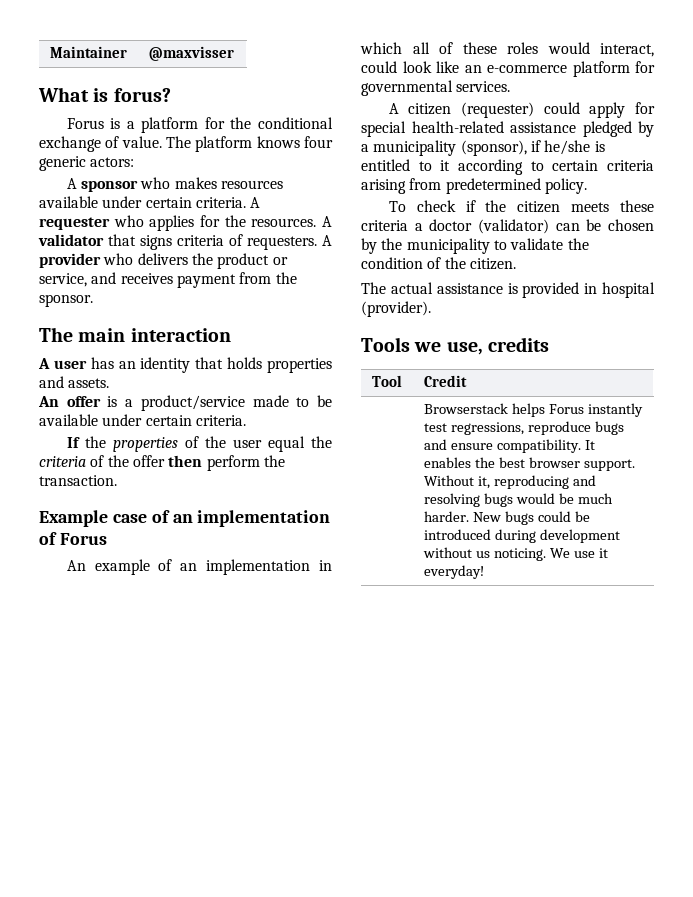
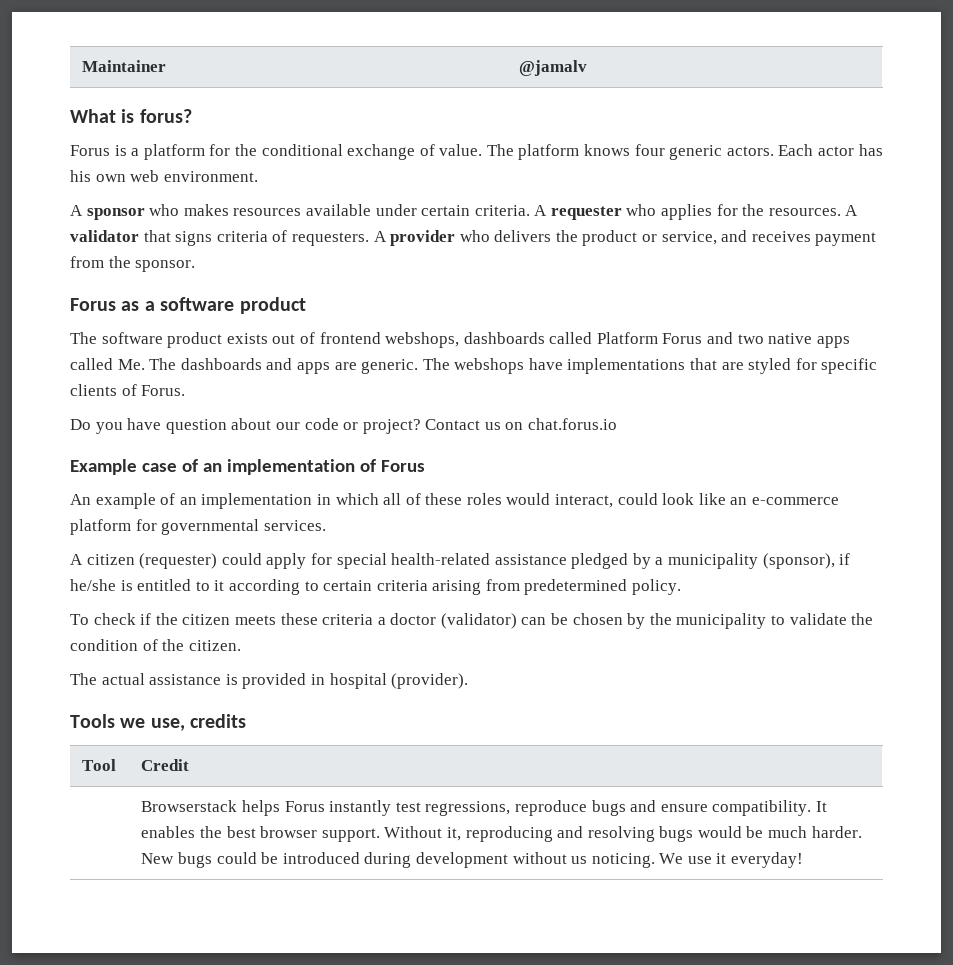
[148,46,234,61] @maxvisser -> [519,60,588,76] @jamalv
[90,157,135,167] actors: -> [726,144,883,156] [70,170,258,182] actors. Each actor has his own web environment.
[39,327,231,342] [38,357,332,373] [39,376,110,388] [38,395,332,411] [39,414,246,426] [66,436,332,452] [39,455,285,471] [39,475,117,486] The main interaction // A user has an identity that holds properties and assets. // An offer is a product/service made to be available under certain criteria. // If the properties of the user equal the criteria of the offer then perform the transaction. -> [70,297,306,314] [70,332,850,348] [70,358,878,374] [70,384,186,396] [70,418,618,434] Forus as a software product // The software product exists out of frontend webshops, dashboards called Platform Forus and two native apps called Me. The dashboards and apps are generic. The webshops have implementations that are styled for specific clients of Forus. // Do you have question about our code or project? Contact us on chat.forus.io

